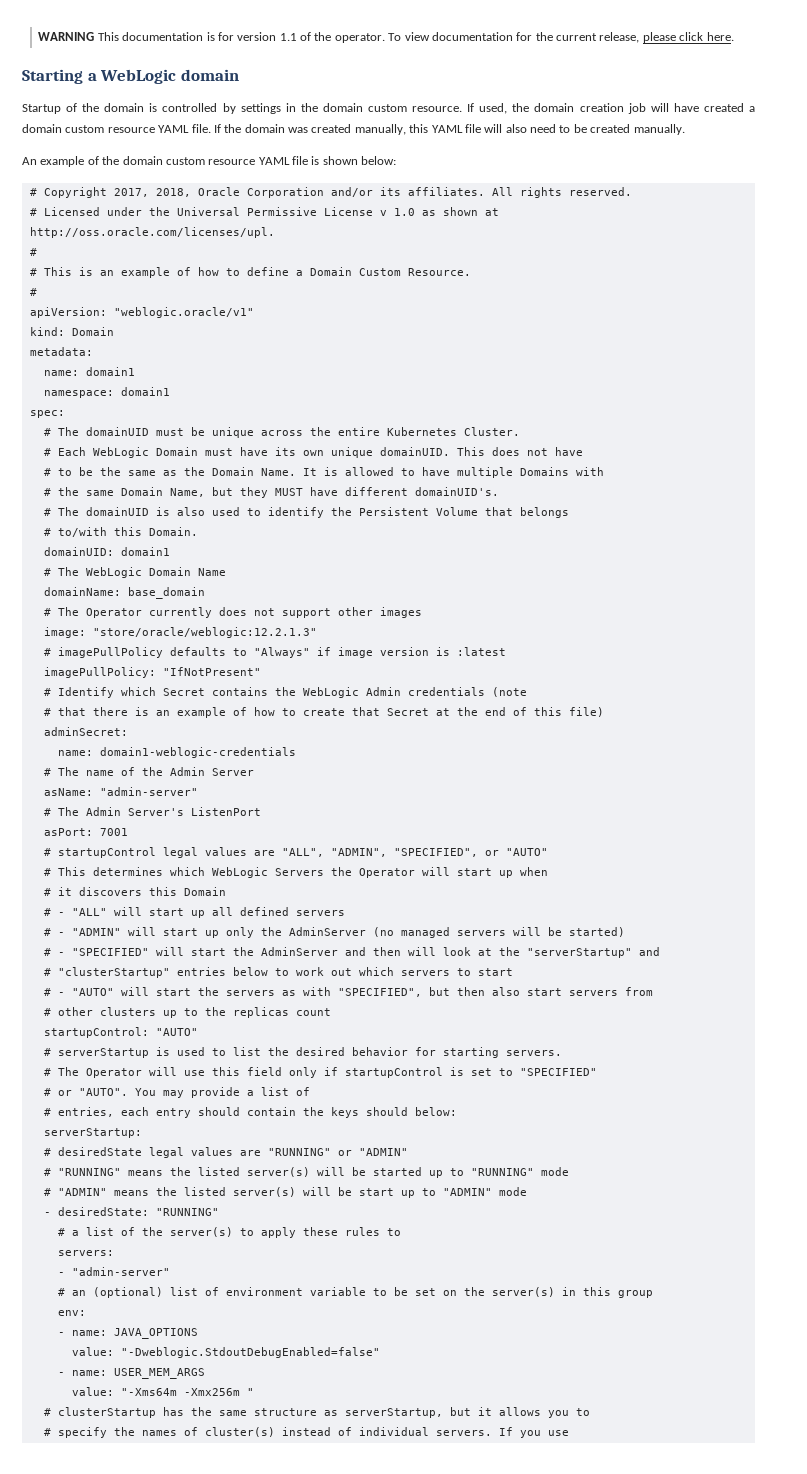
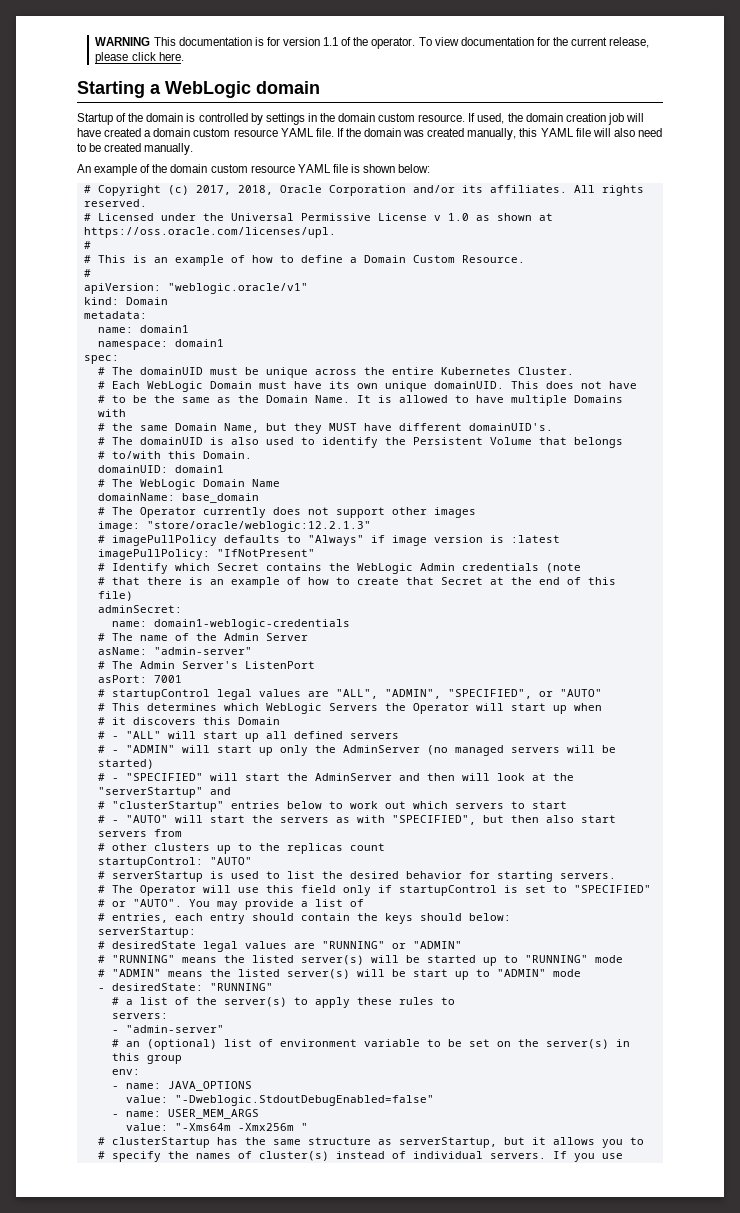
(107, 192) none -> [167,185,189,195] (c)
[29,227,275,238] http://oss.oracle.com/licenses/upl. -> [83,227,336,238] https://oss.oracle.com/licenses/upl.

